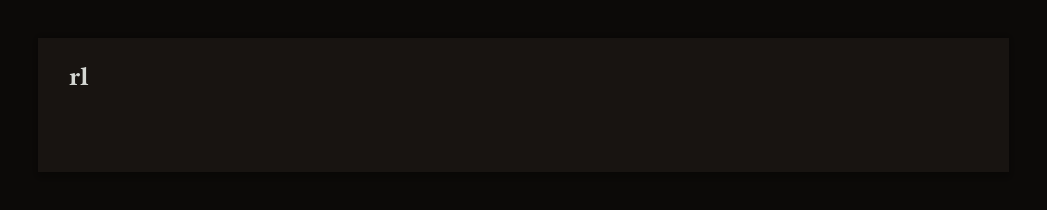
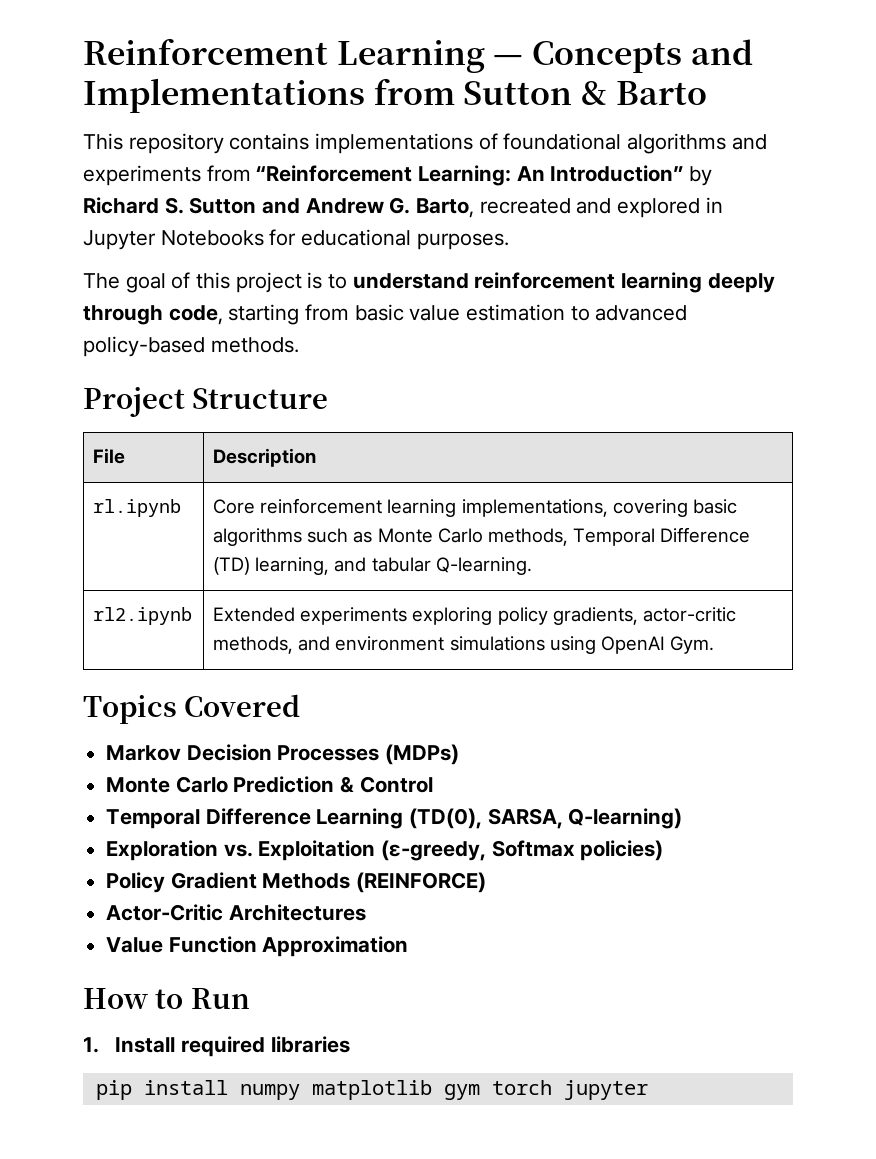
[69,67,89,85] rl -> [83,38,753,73] [83,78,707,113] [83,133,767,154] [83,165,713,186] [83,197,723,218] [83,229,509,250] [83,272,775,293] [83,304,688,325] [83,336,299,357] [83,387,329,417] [93,448,126,464] [213,448,317,467] [93,499,182,517] [213,498,737,517] [213,527,751,546] [213,557,532,575] [93,607,193,625] [213,607,736,625] [213,636,714,654] [83,694,301,724] [106,744,460,765] [106,776,433,793] [106,808,683,829] [106,840,664,861] [106,872,487,893] [106,904,366,921] [106,936,409,957] [83,988,250,1009] [83,1036,350,1057] [95,1080,648,1100] Reinforcement Learning — Concepts and Implementations from Sutton & Barto // This repository contains implementations of foundational algorithms and experiments from “Reinforcement Learning: An Introduction” by Richard S. Sutton and Andrew G. Barto, recreated and explored in Jupyter Notebooks for educational purposes. // The goal of this project is to understand reinforcement learning deeply through code, starting from basic value estimation to advanced policy-based methods. // Project Structure // File | Description // rl.ipynb | Core reinforcement learning implementations, covering basic algorithms such as Monte Carlo methods, Temporal Difference (TD) learning, and tabular Q-learning. // rl2.ipynb | Extended experiments exploring policy gradients, actor-critic methods, and environment simulations using OpenAI Gym. // Topics Covered // Markov Decision Processes (MDPs) // Monte Carlo Prediction & Control // Temporal Difference Learning (TD(0), SARSA, Q-learning) // Exploration vs. Exploitation (ε-greedy, Softmax policies) // Policy Gradient Methods (REINFORCE) // Actor-Critic Architectures // Value Function Approximation // How to Run // 1. Install required libraries // pip install numpy matplotlib gym torch jupyter

